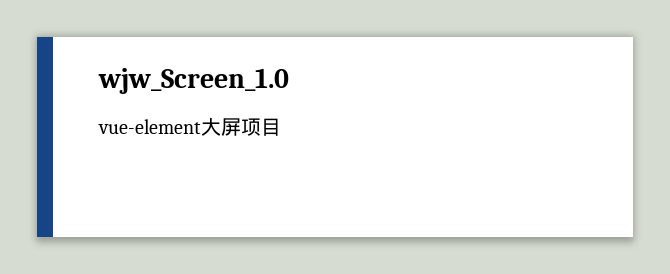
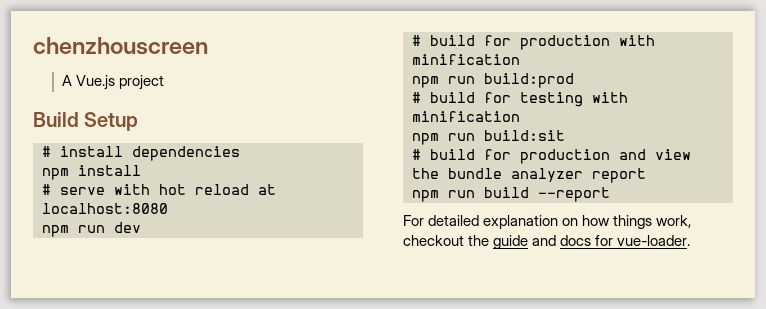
[98,68,289,94] [98,117,281,136] wjw_Screen_1.0 // vue-element大屏项目 -> [33,37,208,55] [62,75,165,90] [33,112,139,131] [42,146,240,161] [42,165,141,180] [42,184,276,195] [42,203,168,214] [42,222,141,237] [412,35,655,50] [412,54,520,65] [412,73,574,88] [412,92,628,107] [412,111,520,122] [412,130,565,145] [412,149,691,164] [412,168,646,183] [412,187,610,202] [403,215,692,229] [403,235,691,249] chenzhouscreen // A Vue.js project // Build Setup // # install dependencies // npm install // # serve with hot reload at localhost:8080 // npm run dev // # build for production with minification // npm run build:prod // # build for testing with minification // npm run build:sit // # build for production and view the bundle analyzer report // npm run build --report // For detailed explanation on how things work, checkout the guide and docs for vue-loader.

